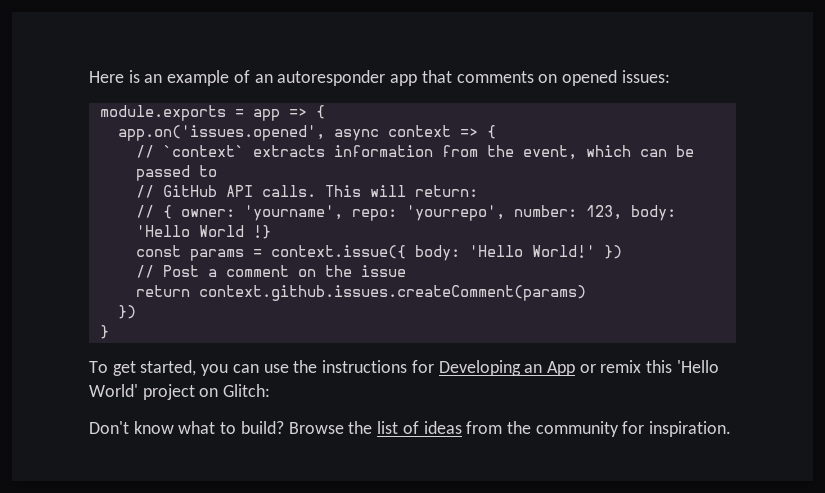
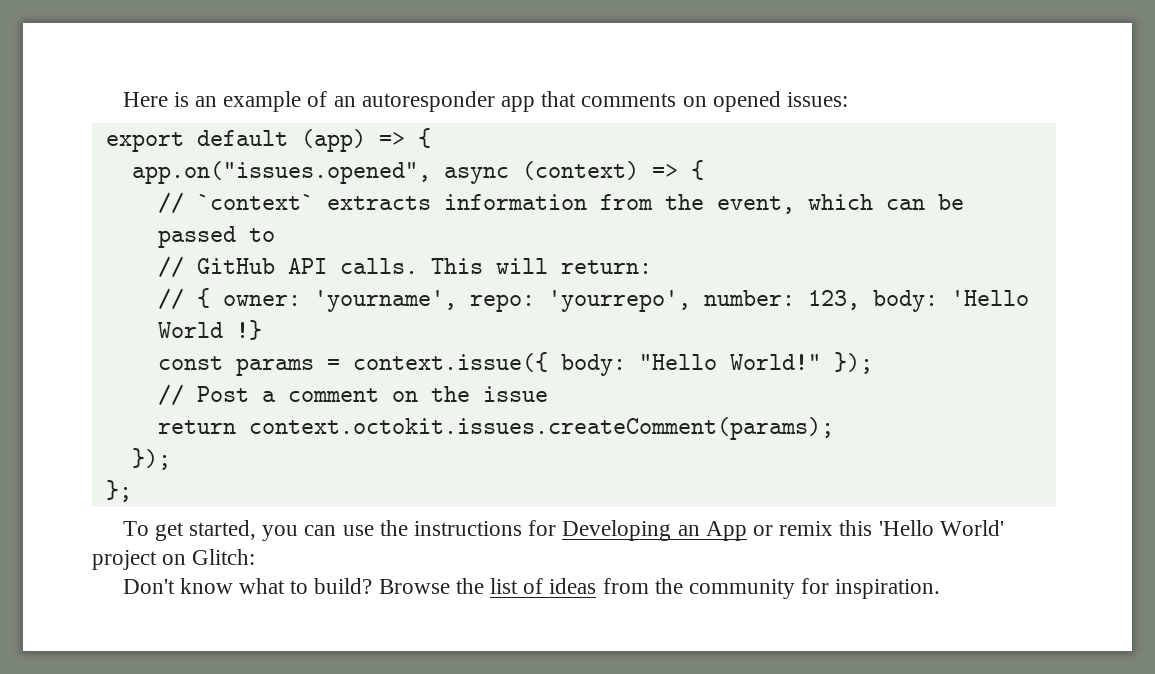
[99,105,325,121] [117,125,451,141] module.exports = app => { // app.on('issues.opened', async context -> [105,128,431,152] [131,161,639,184] export default (app) => { // app.on("issues.opened", async (context)
[468,245,622,259] 'Hello World!' }) -> [638,352,873,374] "Hello World!" });
[198,285,586,301] [117,305,136,319] [99,325,109,339] context.github.issues.createComment(params) // }) // } -> [248,417,834,440] [131,448,171,470] [105,480,132,502] context.octokit.issues.createComment(params); // }); // };

